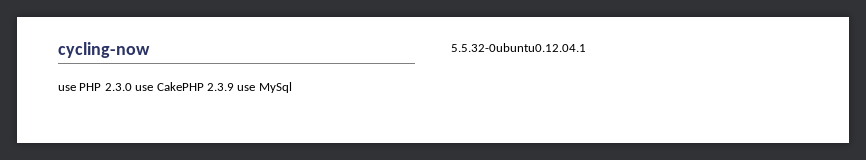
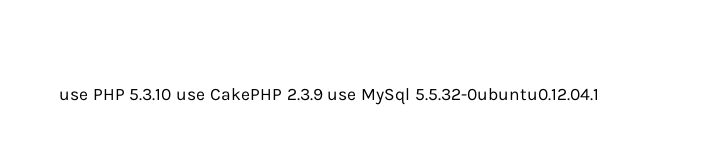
[58,42,150,58] cycling-now // -> (59, 96) none
[104,83,132,91] 2.3.0 -> [129,88,172,101] 5.3.10

